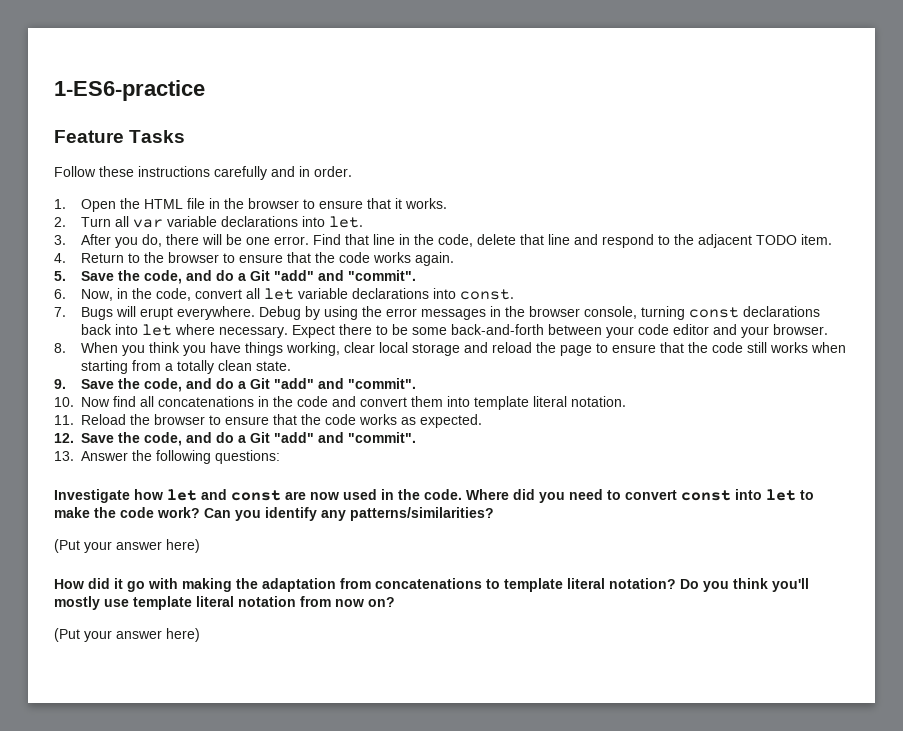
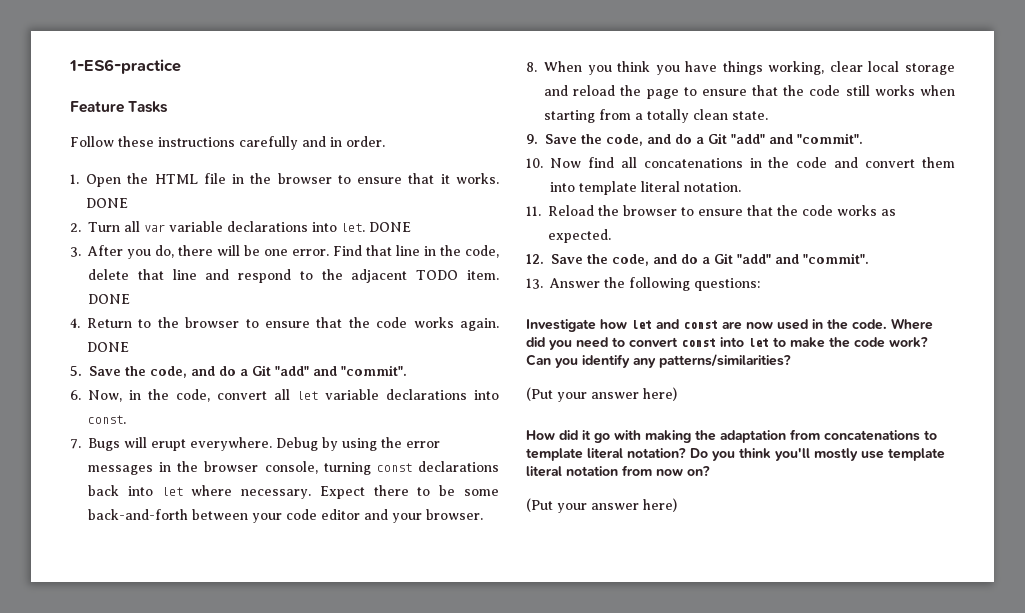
(447, 203) none -> [86,198,128,208] DONE
(363, 222) none -> [369,222,411,232] DONE
(832, 239) none -> [88,294,130,304] DONE
(454, 259) none -> [87,342,129,352] DONE

